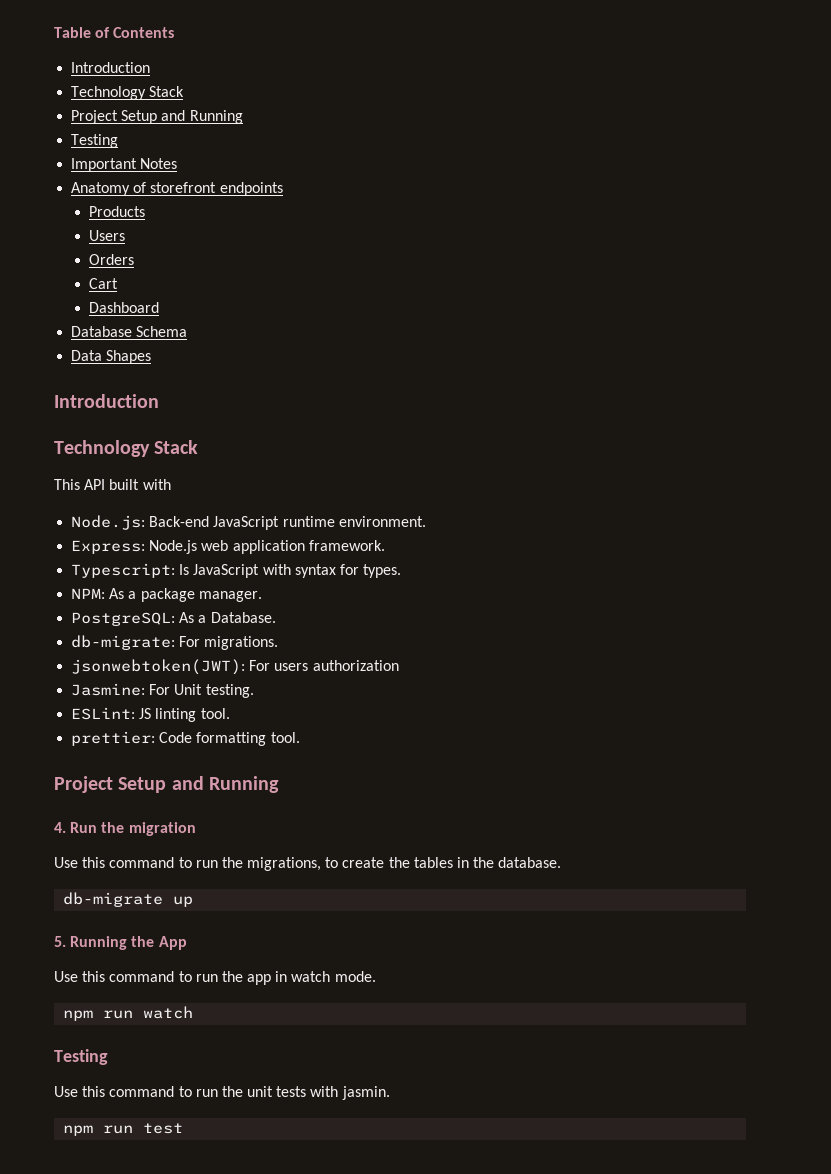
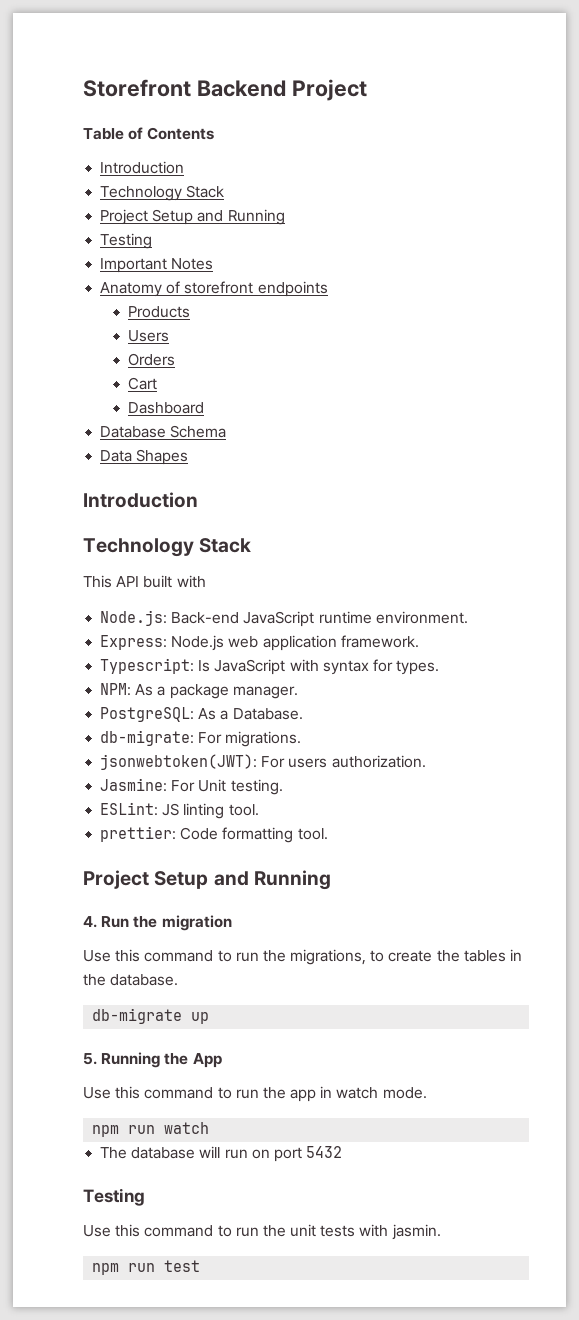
(54, 32) none -> [83,79,367,101] Storefront Backend Project //
[312,660,399,671] authorization -> [331,755,426,768] authorization.
(194, 1012) none -> [100,1146,343,1162] // The database will run on port 5432

